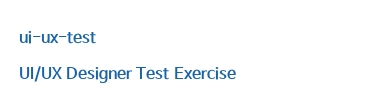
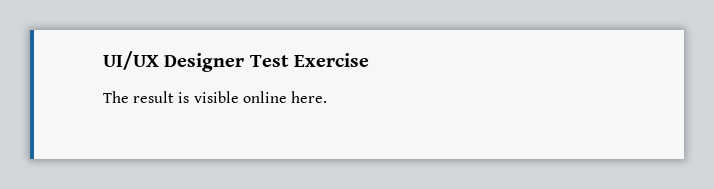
[19,31,96,44] ui-ux-test // -> (103, 60) none
(236, 73) none -> [103,91,327,103] // The result is visible online here.

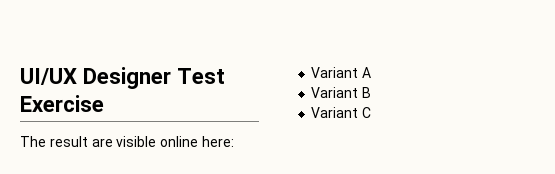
[178,92,190,103] is -> [91,138,113,147] are
[290,91,327,103] here. -> [201,136,234,147] [311,67,372,78] [311,87,372,98] [311,107,372,118] here: // Variant A // Variant B // Variant C

